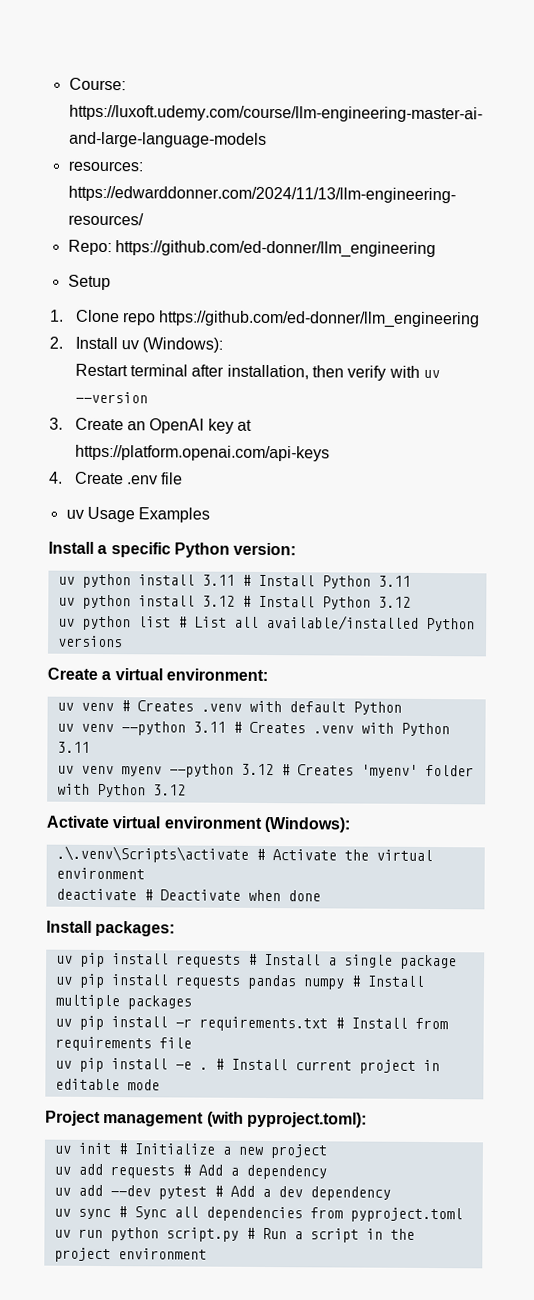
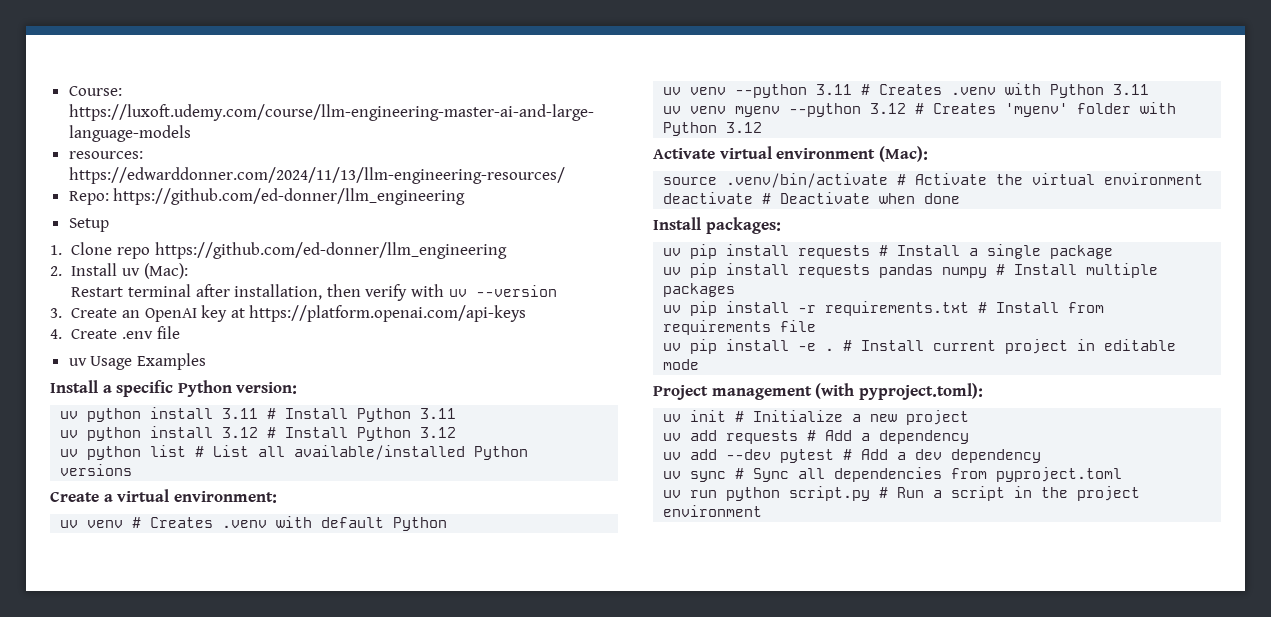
[142,337,224,353] (Windows): -> [143,263,188,279] (Mac):
[263,816,350,833] [55,845,249,863] (Windows): // .\.venv\Scripts\activate -> [878,146,928,162] [663,173,889,188] (Mac): // source .venv/bin/activate

